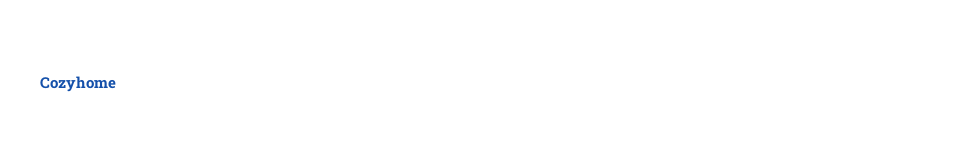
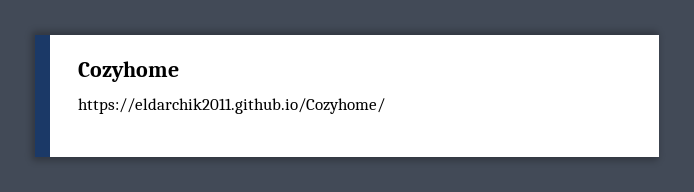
(116, 84) none -> [78,98,385,114] // https://eldarchik2011.github.io/Cozyhome/

